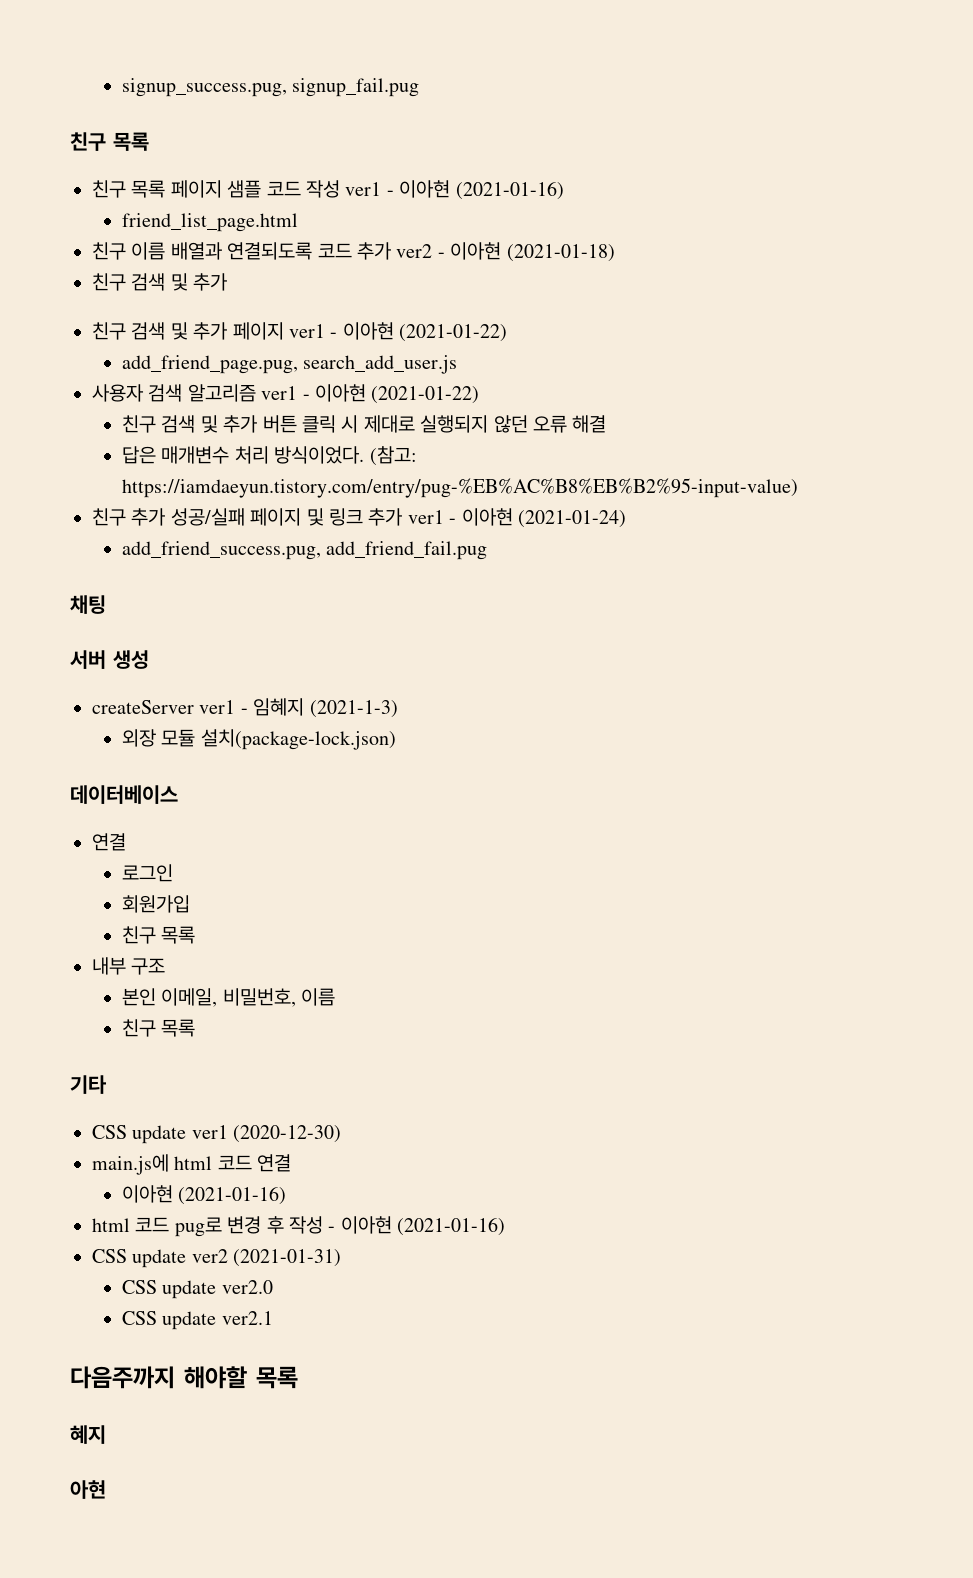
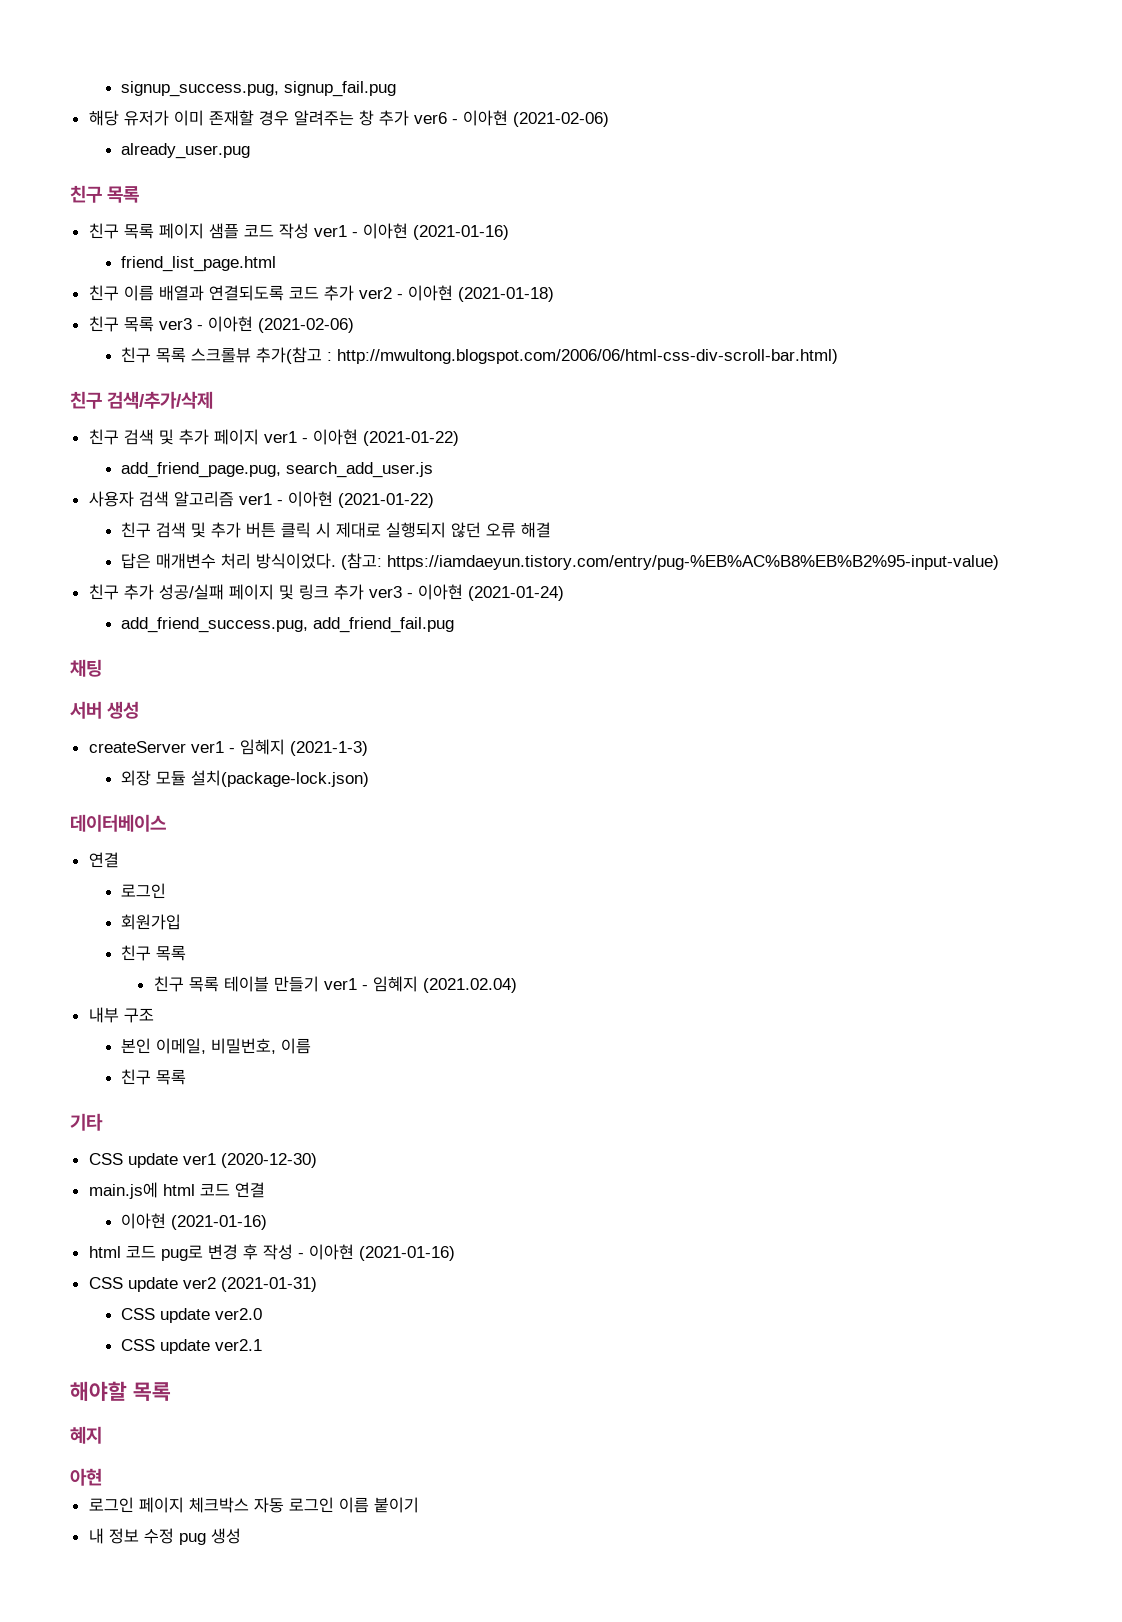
(420, 87) none -> [88,110,609,127] [121,143,251,159] // 해당 유저가 이미 존재할 경우 알려주는 창 추가 ver6 - 이아현 (2021-02-06) // already_user.pug
[131,273,228,291] 검색 및 추가 -> [123,316,354,333] [121,347,839,364] [70,391,214,409] 목록 ver3 - 이아현 (2021-02-06) // 친구 목록 스크롤뷰 추가(참고 : http://mwultong.blogspot.com/2006/06/html-css-div-scroll-bar.html) // 친구 검색/추가/삭제
[407,510,444,524] ver1 -> [368,586,402,598] ver3
(196, 935) none -> [153,976,517,993] // 친구 목록 테이블 만들기 ver1 - 임혜지 (2021.02.04)
[70,1366,175,1389] 다음주까지 -> (263, 1345) none
(106, 1489) none -> [88,1497,419,1513] [88,1528,241,1545] // 로그인 페이지 체크박스 자동 로그인 이름 붙이기 // 내 정보 수정 pug 생성

